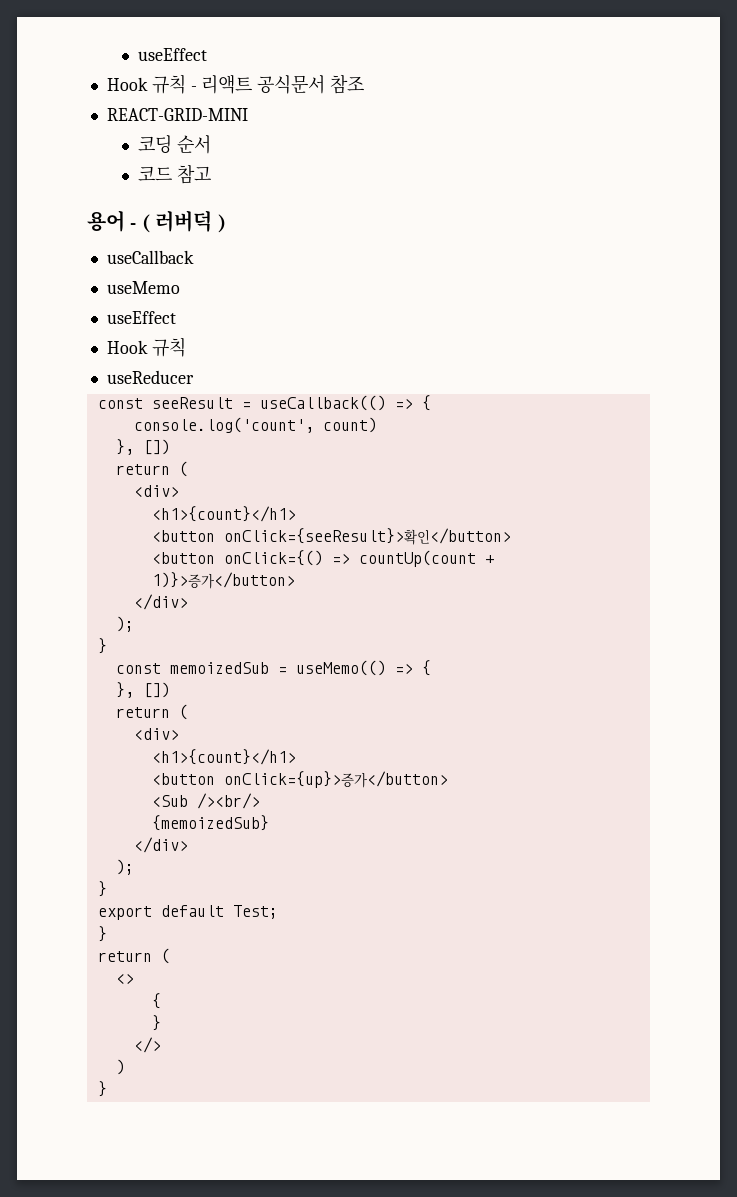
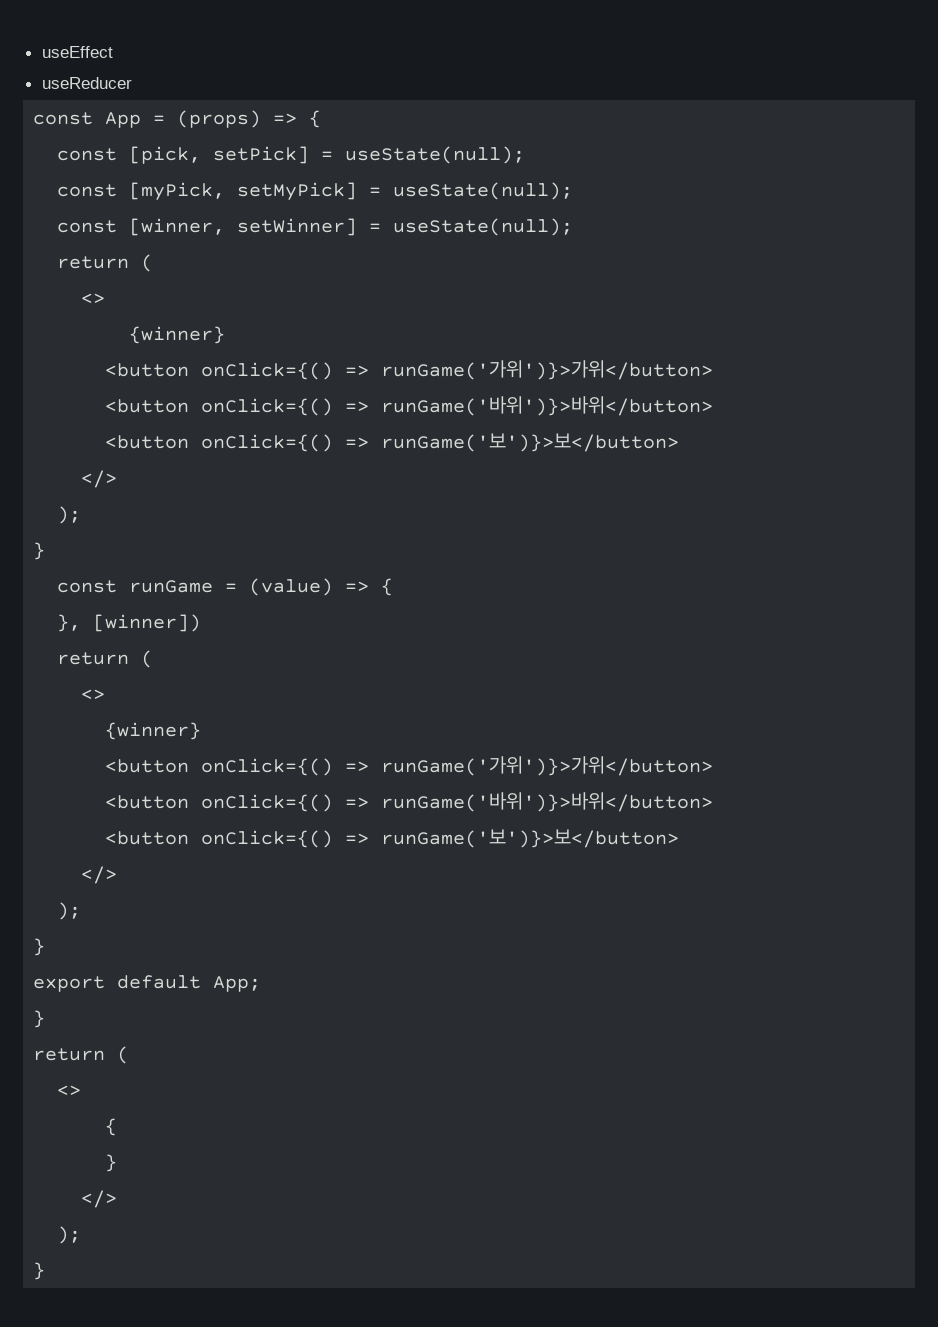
[138,48,208,61] [106,74,365,94] [106,108,248,121] [138,135,212,154] [138,164,212,184] [87,210,226,233] [106,250,194,264] [106,281,180,294] [106,311,176,324] [106,337,186,357] useEffect // Hook 규칙 - 리액트 공식문서 참조 // REACT-GRID-MINI // 코딩 순서 // 코드 참고 // 용어 - ( 러버덕 ) // useCallback // useMemo // useEffect // Hook 규칙 -> [41,46,113,58] useEffect
[151,395,431,411] [133,417,377,433] [115,439,170,455] [115,461,188,477] [133,485,179,497] [151,506,296,522] [151,528,511,545] [151,550,494,567] [151,572,295,589] [133,594,188,610] seeResult = useCallback(() => { // console.log('count', count) // }, []) // return ( // <div> // <h1>{count}</h1> // <button onClick={seeResult}>확인</button> // <button onClick={() => countUp(count + 1)}>증가</button> // </div> -> [105,110,322,128] [57,146,526,164] [57,182,574,201] [57,218,574,236] [57,254,154,272] [81,293,106,304] [129,326,226,344] [105,360,714,380] [105,396,714,416] [105,433,680,452] [81,470,118,488] App = (props) => { // const [pick, setPick] = useState(null); // const [myPick, setMyPick] = useState(null); // const [winner, setWinner] = useState(null); // return ( // <> // {winner} // <button onClick={() => runGame('가위')}>가위</button> // <button onClick={() => runGame('바위')}>바위</button> // <button onClick={() => runGame('보')}>보</button> // </>
[169,660,386,676] memoizedSub = useMemo(() -> [129,578,334,596] runGame = (value)
[142,682,170,698] [115,704,188,720] [133,728,179,740] [151,749,296,765] [151,771,448,788] [151,793,260,809] [151,815,269,831] [133,837,188,853] []) // return ( // <div> // <h1>{count}</h1> // <button onClick={up}>증가</button> // <Sub /><br/> // {memoizedSub} // </div> -> [93,614,202,632] [57,650,154,668] [81,689,106,700] [105,722,202,740] [105,756,714,776] [105,792,714,812] [105,829,680,848] [81,866,118,884] [winner]) // return ( // <> // {winner} // <button onClick={() => runGame('가위')}>가위</button> // <button onClick={() => runGame('바위')}>바위</button> // <button onClick={() => runGame('보')}>보</button> // </>
[232,905,278,919] Test; -> [213,976,262,992] App;
[115,1059,125,1075] ) -> [57,1226,82,1244] );

